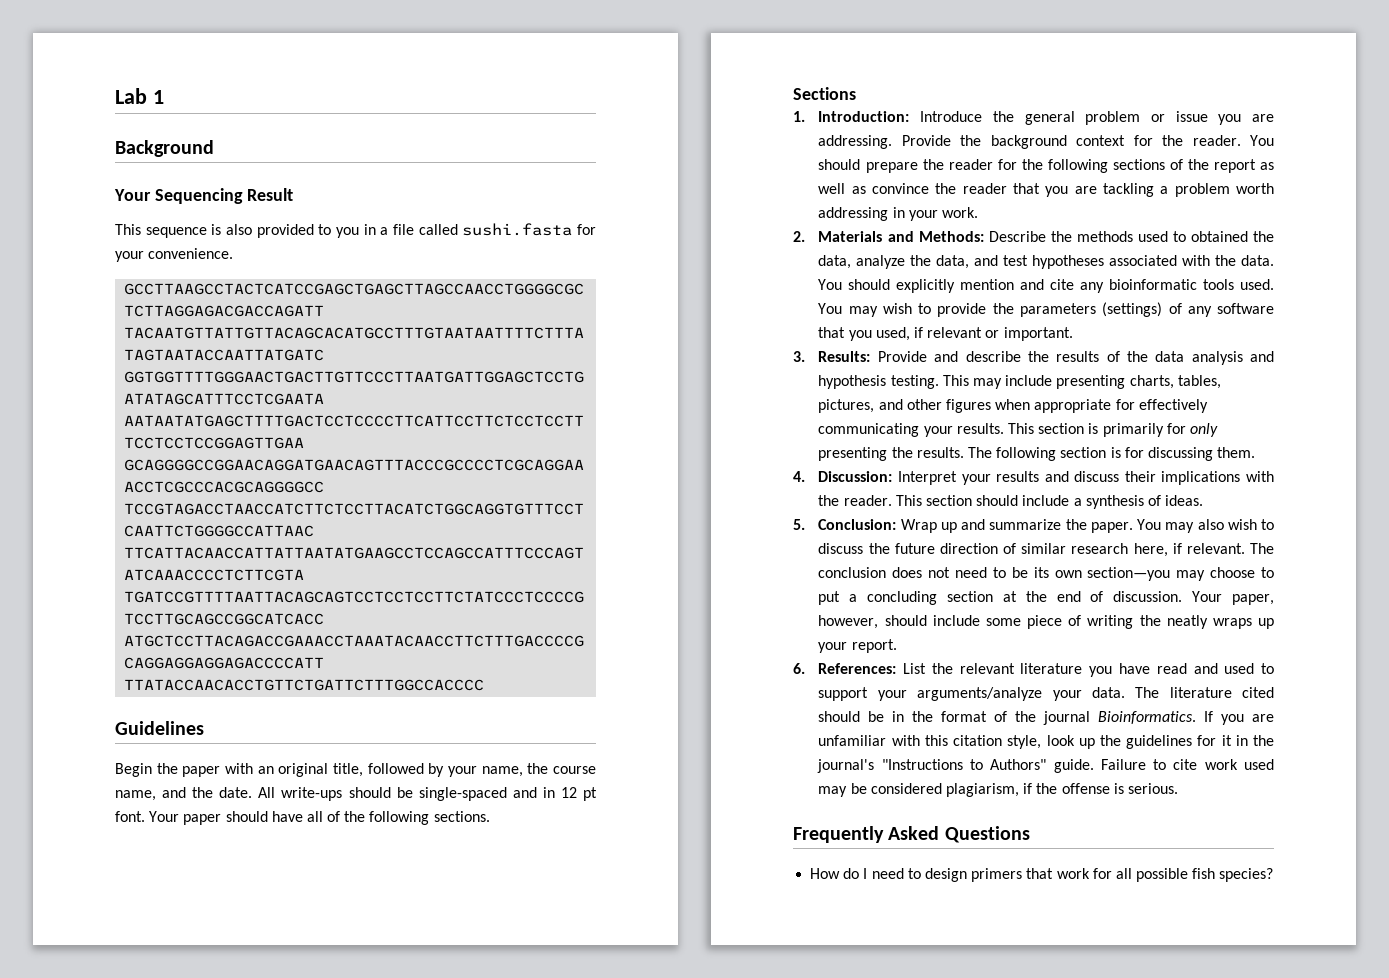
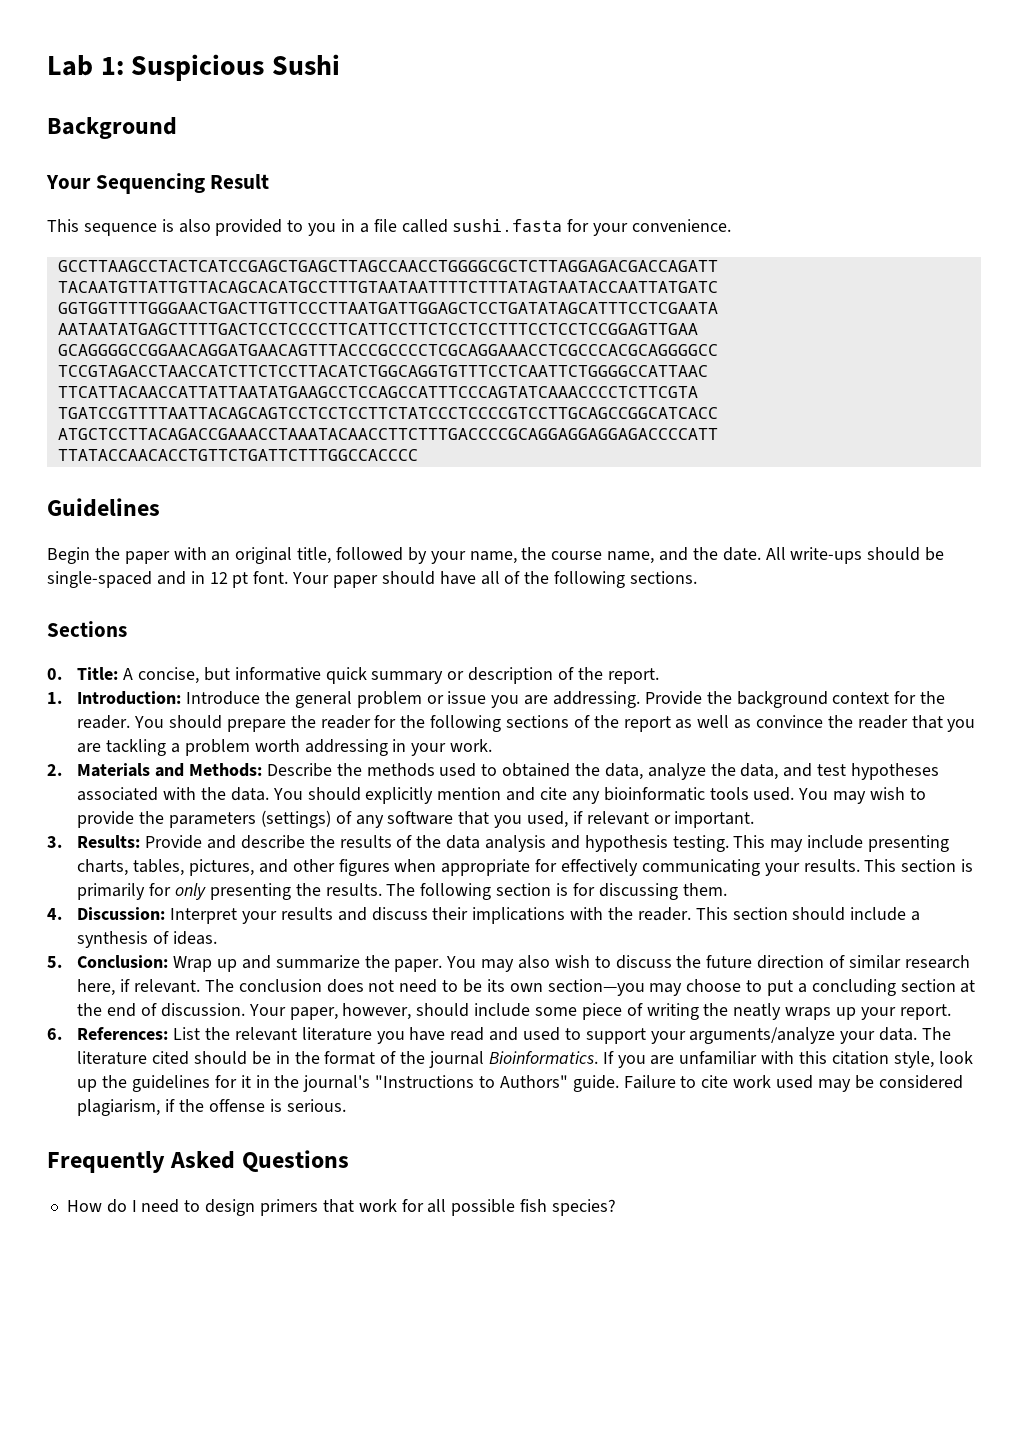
[152,90,164,104] 1 -> [100,54,340,81] 1: Suspicious Sushi
(856, 93) none -> [47,667,659,684] // 0. Title: A concise, but informative quick summary or description of the report.

